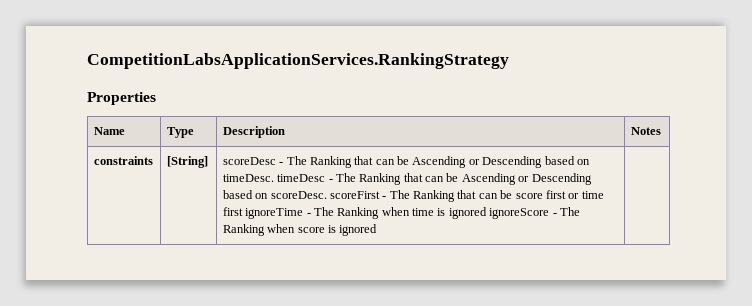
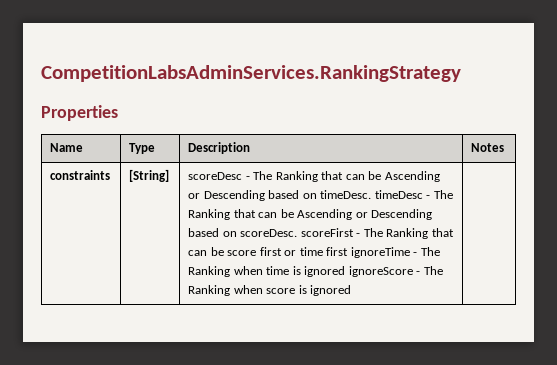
[87,53,509,69] CompetitionLabsApplicationServices.RankingStrategy -> [41,65,461,82] CompetitionLabsAdminServices.RankingStrategy

